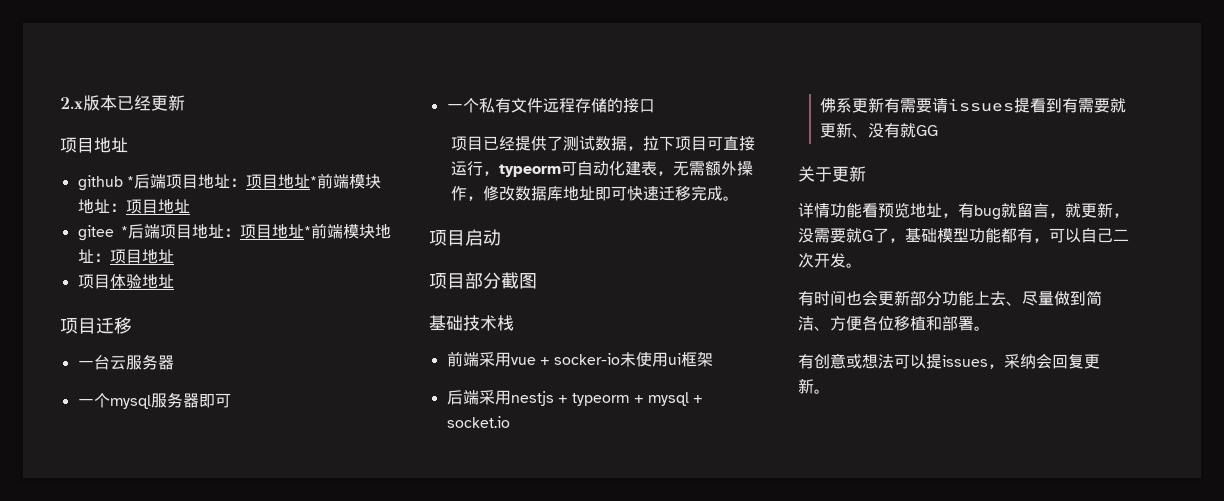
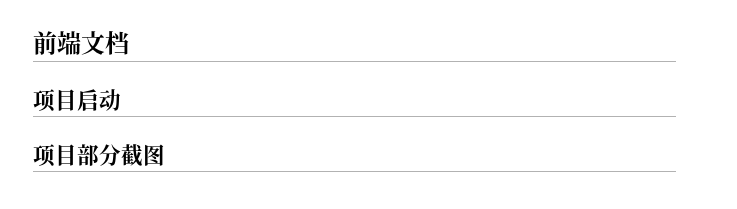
[60,95,185,111] [60,137,128,153] [77,173,381,191] [77,199,190,214] [77,223,391,241] [77,249,174,264] [77,274,174,289] [60,317,132,334] [77,354,174,370] [77,392,231,409] [446,98,655,113] [451,136,756,151] [451,161,754,177] [451,185,740,201] 2.x版本已经更新 // 项目地址 // github *后端项目地址：项目地址*前端模块地址：项目地址 // gitee *后端项目地址：项目地址*前端模块地址：项目地址 // 项目体验地址 // 项目迁移 // 一台云服务器 // 一个mysql服务器即可 // 一个私有文件远程存储的接口 // 项目已经提供了测试数据，拉下项目可直接运行，typeorm可自动化建表，无需额外操作，修改数据库地址即可快速迁移完成。 -> [33,31,129,55] 前端文档
[429,315,514,331] [446,351,714,367] [446,390,704,406] [446,416,510,428] [820,97,1127,113] [820,122,939,138] [798,166,866,182] [798,202,1129,220] [798,228,1129,243] [798,252,862,268] [798,290,1102,306] [798,315,990,331] [798,353,1100,369] [798,378,830,394] // 基础技术栈 // 前端采用vue + socker-io未使用ui框架 // 后端采用nestjs + typeorm + mysql + socket.io // 佛系更新有需要请issues提看到有需要就更新、没有就GG // 关于更新 // 详情功能看预览地址，有bug就留言，就更新，没需要就G了，基础模型功能都有，可以自己二次开发。 // 有时间也会更新部分功能上去、尽量做到简洁、方便各位移植和部署。 // 有创意或想法可以提issues，采纳会回复更新。 -> (165, 155) none

